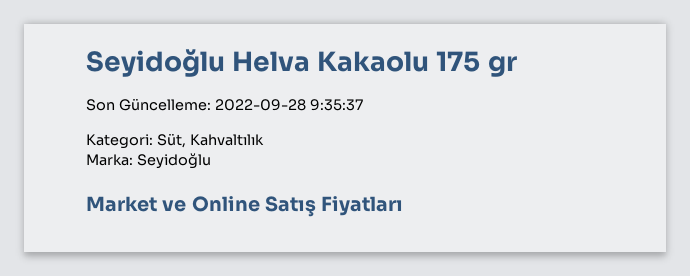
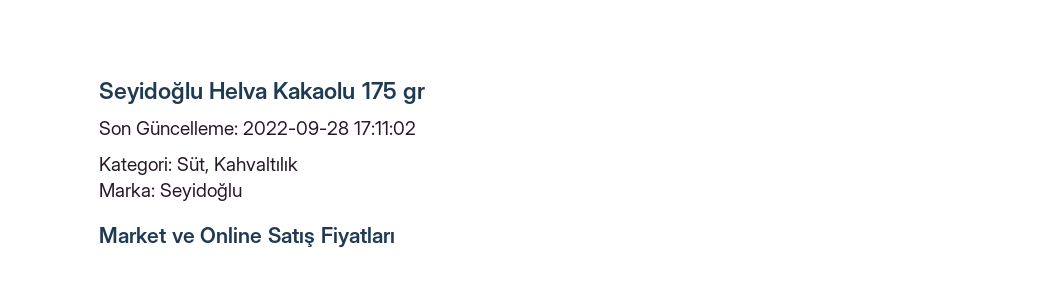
[309,99,363,111] 9:35:37 -> [354,121,417,135] 17:11:02

